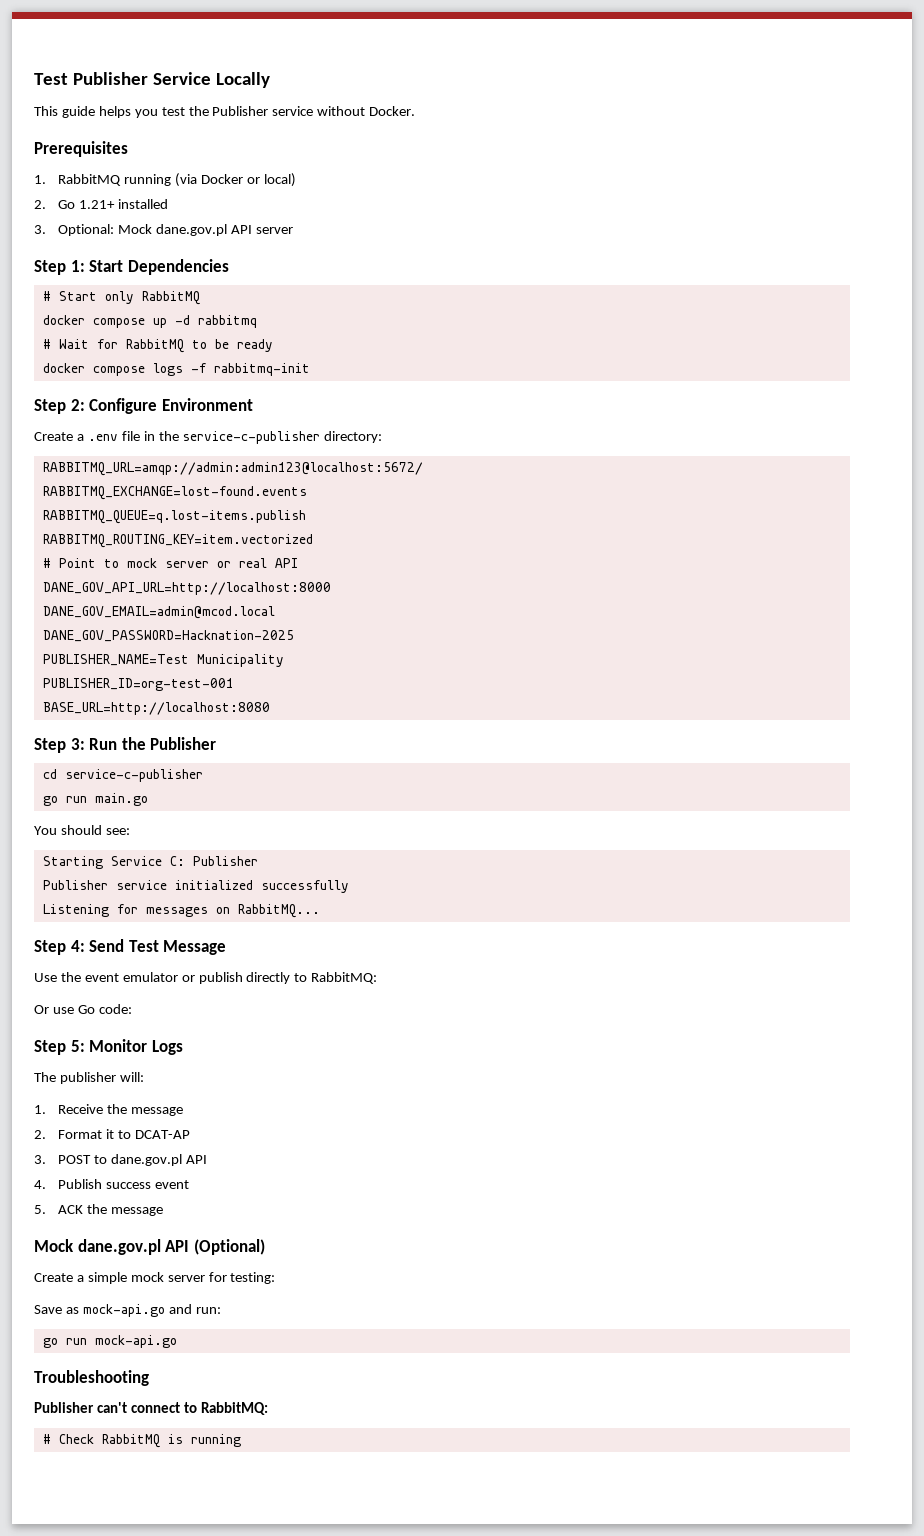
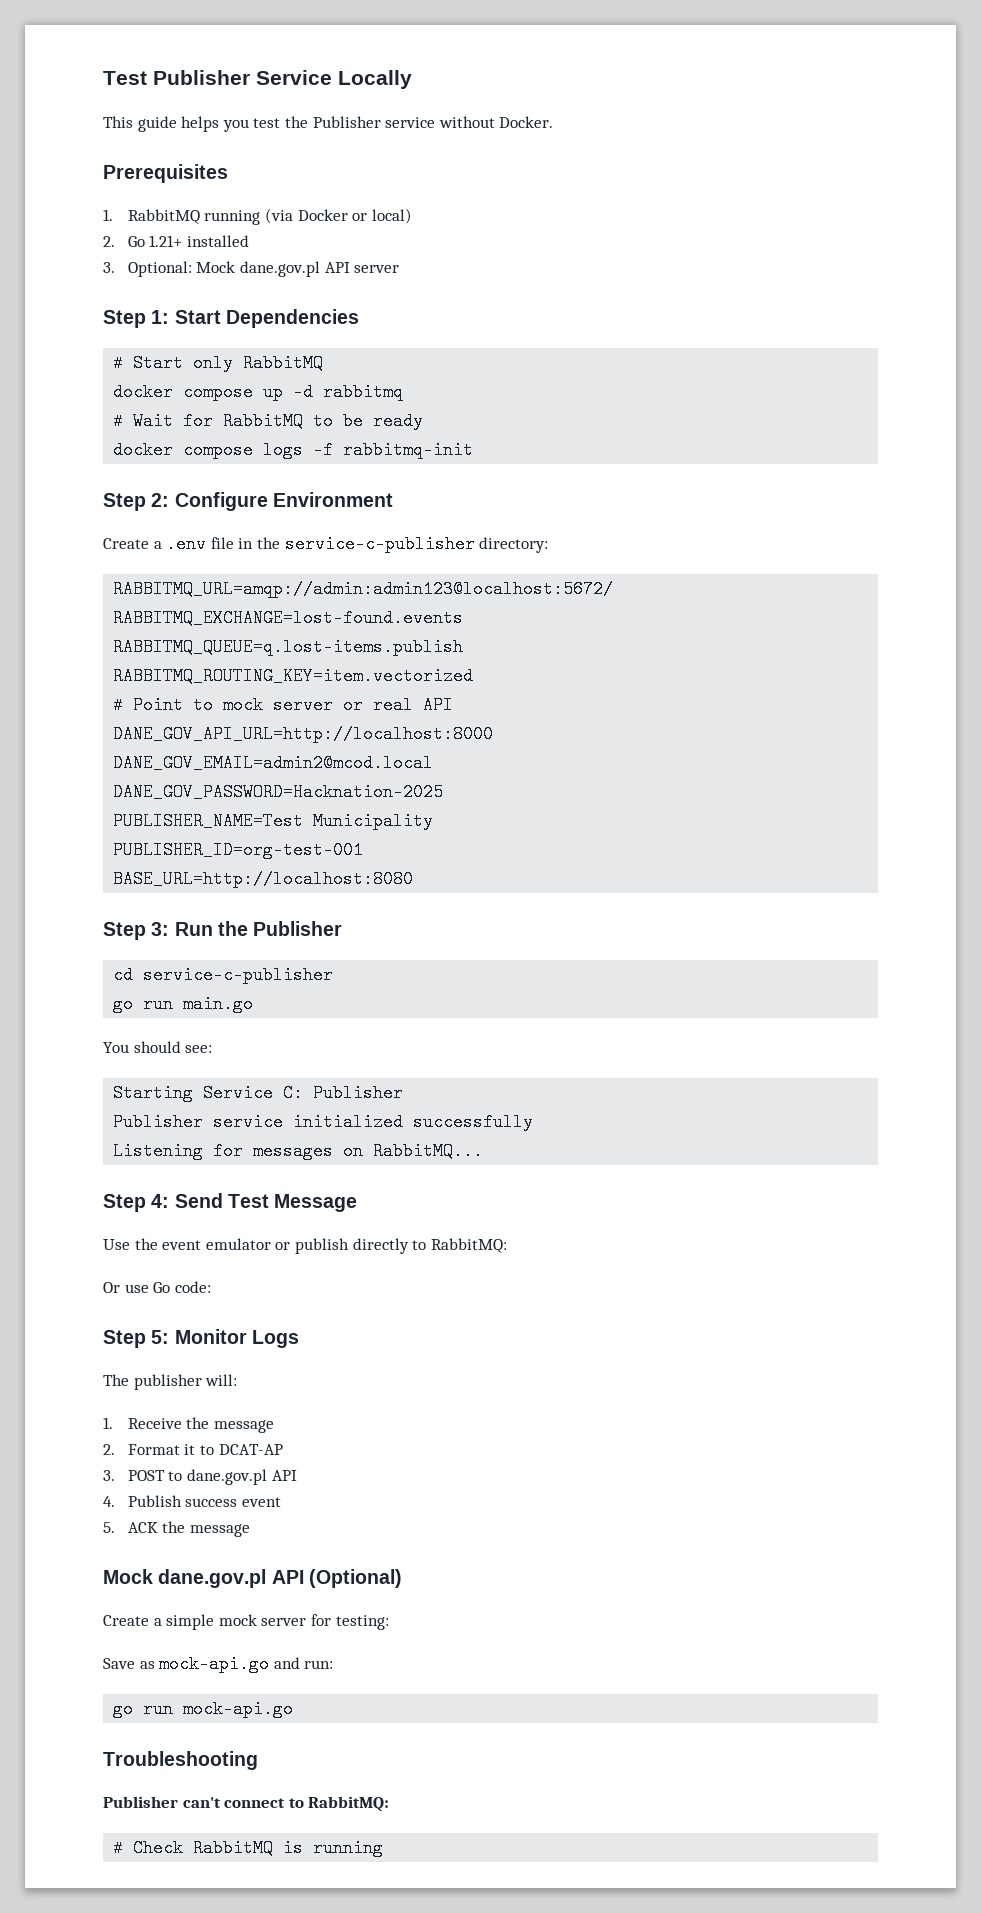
[42,606,275,619] DANE_GOV_EMAIL=admin@mcod.local -> [113,754,434,772] DANE_GOV_EMAIL=admin2@mcod.local

